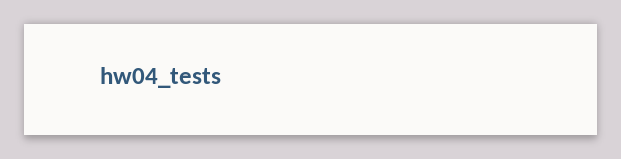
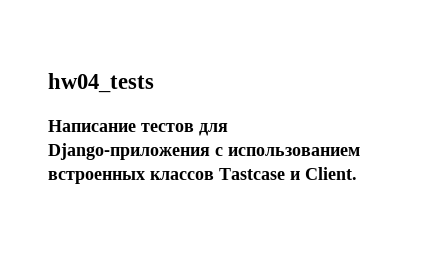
(221, 77) none -> [48,120,228,136] [48,143,360,160] [48,167,357,184] // Написание тестов для Django-приложения с использованием встроенных классов Tastcase и Client.

